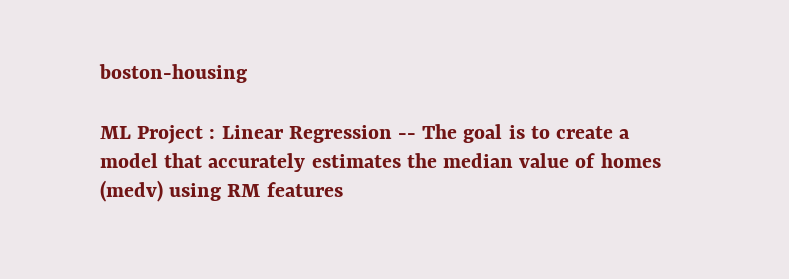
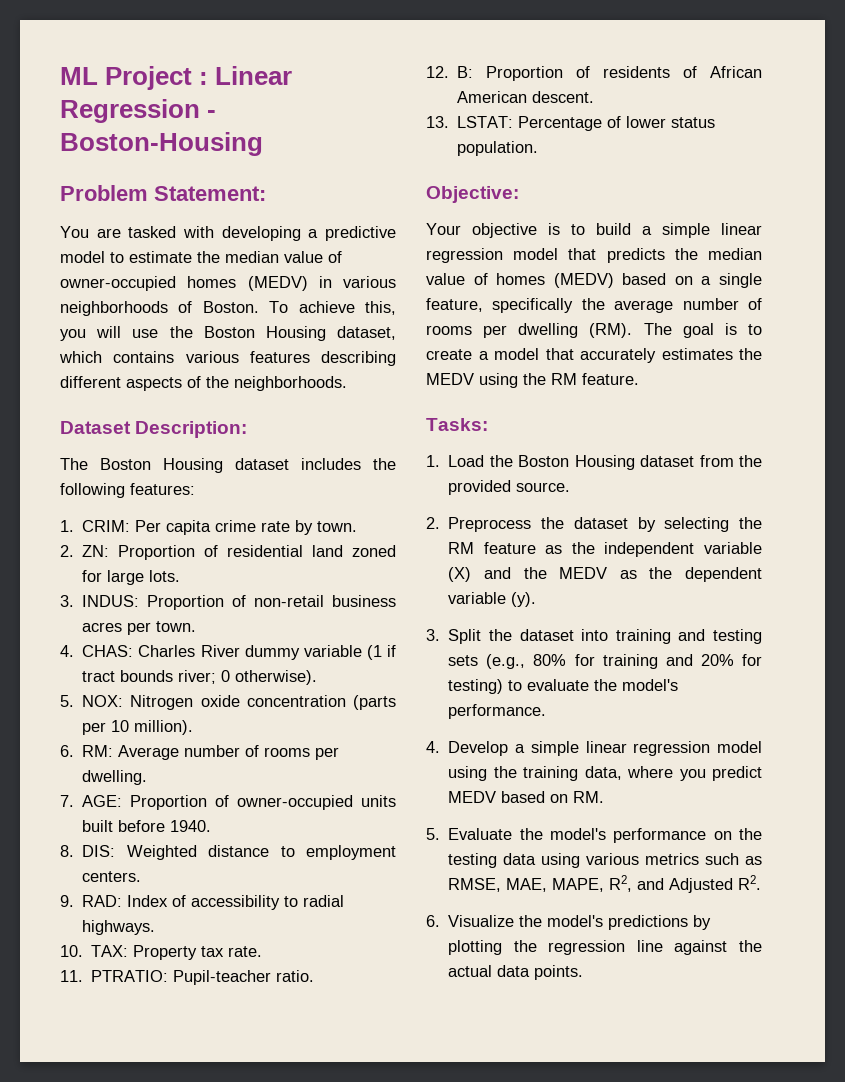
[99,64,247,83] boston-housing // -> (60, 76) none
[398,133,417,139] -- -> [207,110,217,118] [60,132,263,156] [60,185,266,201] [60,226,396,241] [60,251,342,263] [60,276,396,291] [60,301,396,316] [60,326,396,341] [59,351,396,366] [60,376,347,391] [60,421,248,438] [60,458,396,473] [60,483,195,498] [60,520,358,535] [60,545,396,560] [82,570,181,585] [60,595,396,610] [82,621,197,635] [60,645,396,660] [82,670,318,685] [60,695,396,710] [82,720,194,735] [60,745,340,760] [82,770,148,785] [60,795,396,810] [82,820,212,832] [60,845,396,860] [82,871,142,882] [60,895,345,910] [82,920,156,935] [60,945,263,960] [60,970,315,985] [426,66,762,81] [457,91,595,103] [426,116,716,131] [457,141,539,156] [426,186,519,203] [426,223,762,238] [426,248,762,263] [426,273,762,288] [426,298,762,313] [426,323,633,338] - Boston-Housing // Problem Statement: // You are tasked with developing a predictive model to estimate the median value of owner-occupied homes (MEDV) in various neighborhoods of Boston. To achieve this, you will use the Boston Housing dataset, which contains various features describing different aspects of the neighborhoods. // Dataset Description: // The Boston Housing dataset includes the following features: // 1. CRIM: Per capita crime rate by town. // 2. ZN: Proportion of residential land zoned for large lots. // 3. INDUS: Proportion of non-retail business acres per town. // 4. CHAS: Charles River dummy variable (1 if tract bounds river; 0 otherwise). // 5. NOX: Nitrogen oxide concentration (parts per 10 million). // 6. RM: Average number of rooms per dwelling. // 7. AGE: Proportion of owner-occupied units built before 1940. // 8. DIS: Weighted distance to employment centers. // 9. RAD: Index of accessibility to radial highways. // 10. TAX: Property tax rate. // 11. PTRATIO: Pupil-teacher ratio. // 12. B: Proportion of residents of African American descent. // 13. LSTAT: Percentage of lower status population. // Objective: // Your objective is to build a simple linear regression model that predicts the median value of homes (MEDV) based on a single feature, specifically the average number of rooms per dwelling (RM).
[443,153,661,168] [100,180,343,202] median value of homes (medv) using RM features -> [426,373,639,388] [426,418,488,431] [426,455,762,470] [448,480,571,495] [426,517,762,532] [448,542,762,557] [448,567,762,582] [448,592,537,607] [426,629,762,644] [448,654,762,669] [448,679,679,694] [448,704,547,719] [426,741,762,756] [448,766,762,781] [448,791,605,803] [426,828,762,843] [448,853,762,868] [448,875,762,893] [426,915,712,930] [448,940,762,955] [448,965,584,980] MEDV using the RM feature. // Tasks: // 1. Load the Boston Housing dataset from the provided source. // 2. Preprocess the dataset by selecting the RM feature as the independent variable (X) and the MEDV as the dependent variable (y). // 3. Split the dataset into training and testing sets (e.g., 80% for training and 20% for testing) to evaluate the model's performance. // 4. Develop a simple linear regression model using the training data, where you predict MEDV based on RM. // 5. Evaluate the model's performance on the testing data using various metrics such as RMSE, MAE, MAPE, R2, and Adjusted R2. // 6. Visualize the model's predictions by plotting the regression line against the actual data points.

